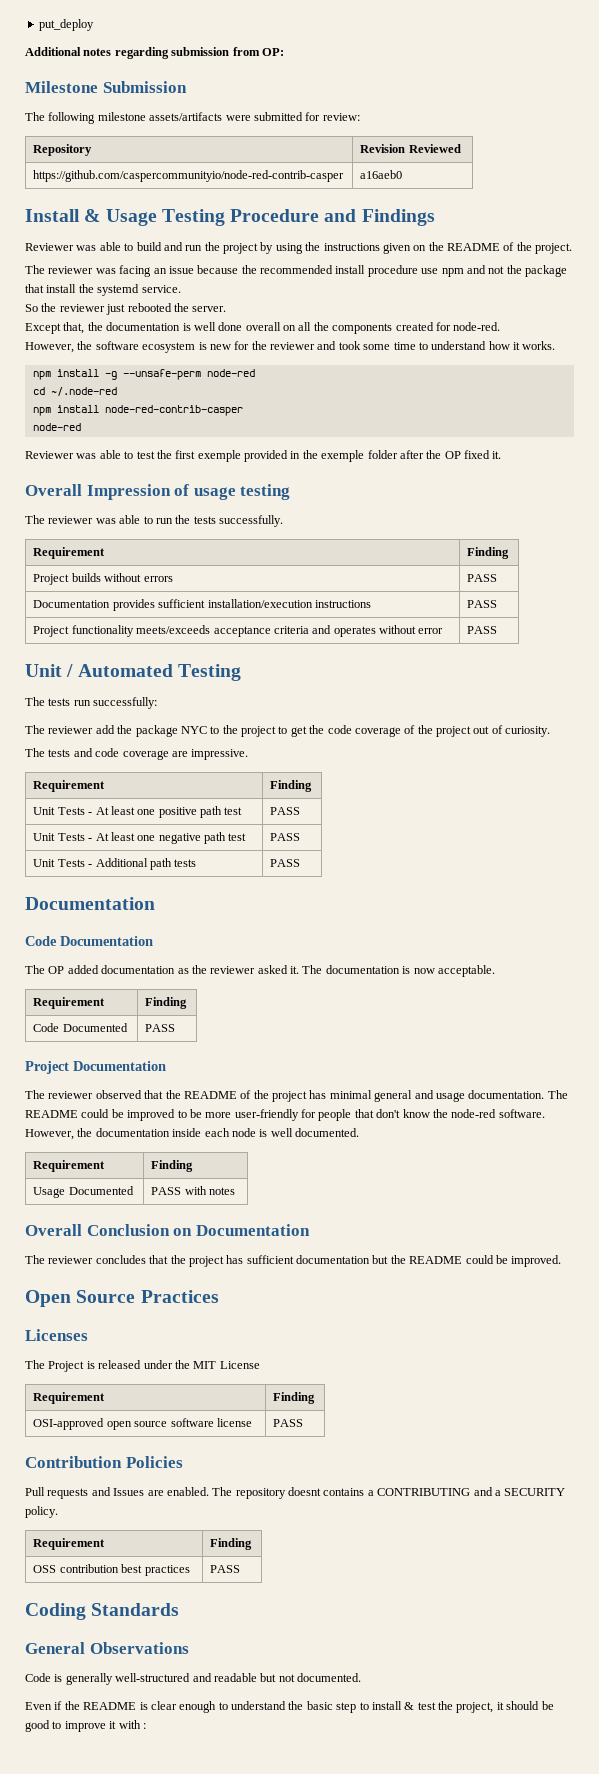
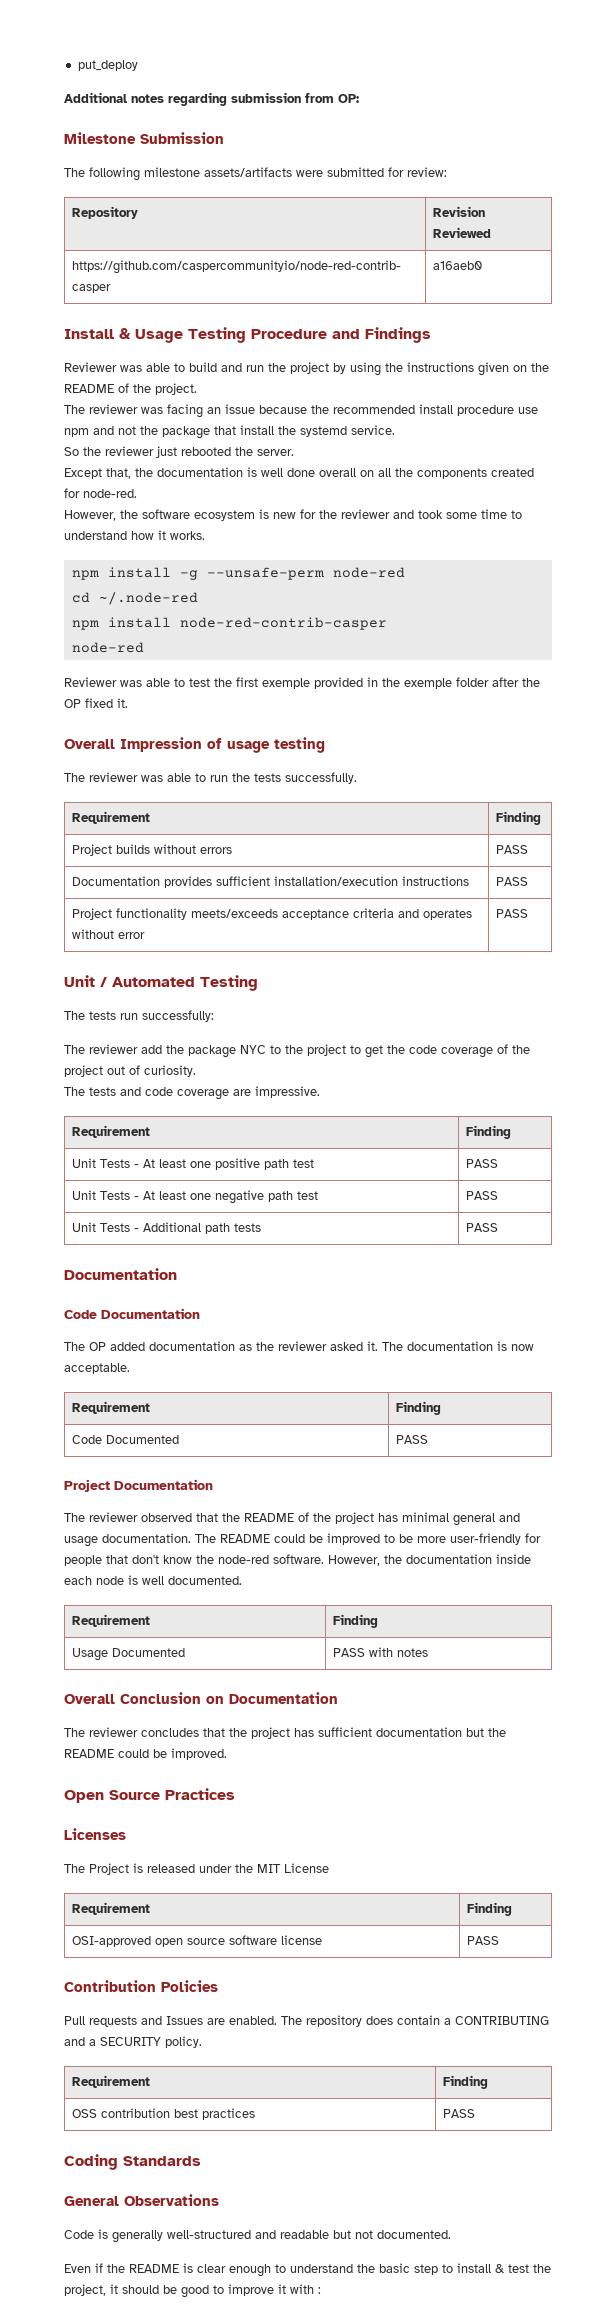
[288,1487,365,1496] doesnt contains -> [366,2015,440,2025] does contain

